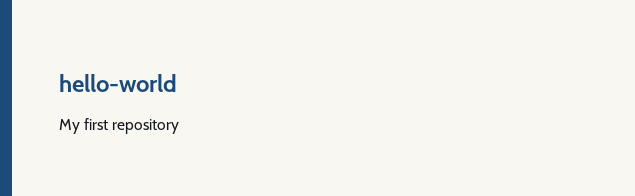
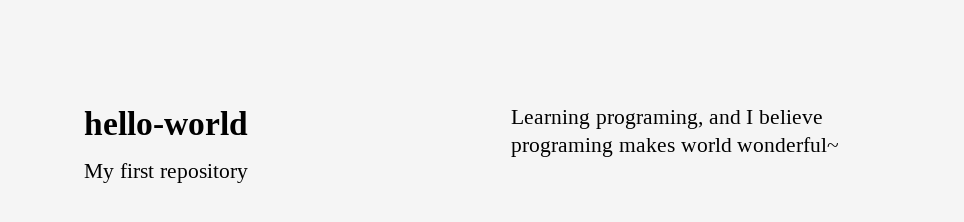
(180, 126) none -> [511,110,824,129] [511,137,840,157] // Learning programing, and I believe programing makes world wonderful~

